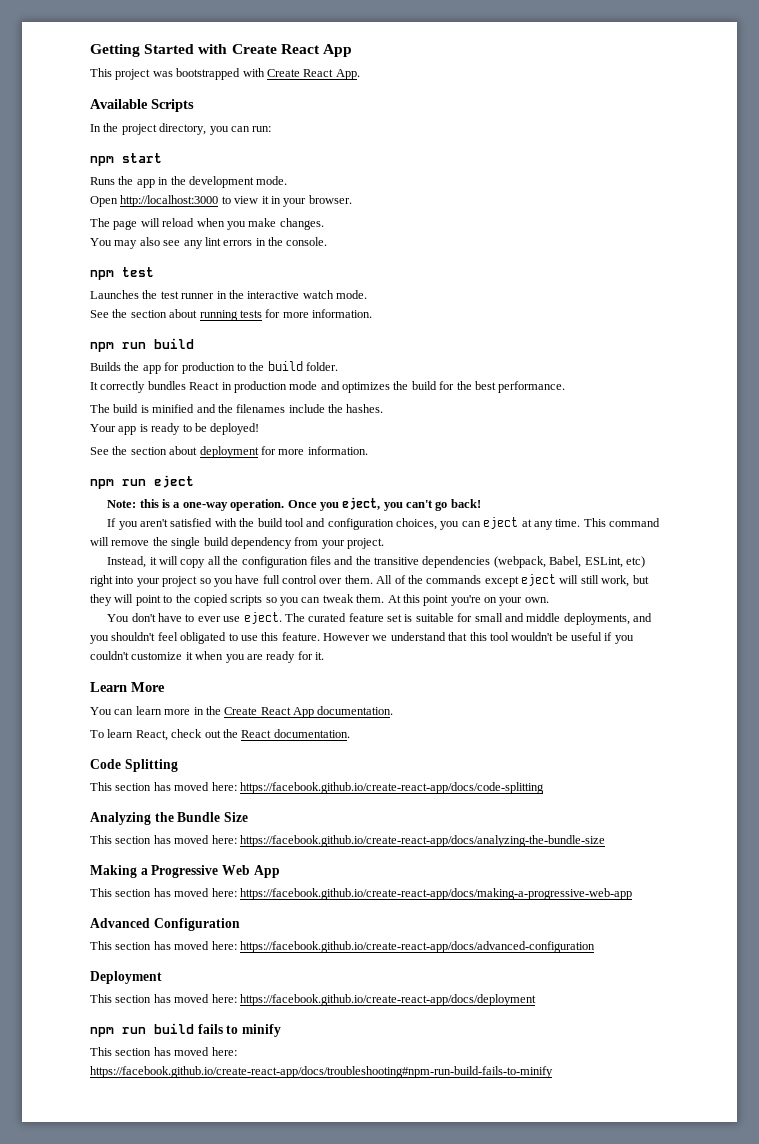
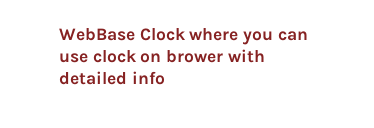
[90,44,352,57] [90,68,360,80] [90,99,194,112] [90,123,272,135] [90,153,162,166] [90,176,288,188] [90,195,352,207] [90,218,324,230] [90,237,328,249] [90,267,154,280] [90,290,367,299] [90,309,372,321] [90,338,194,352] [90,361,338,374] [90,381,566,393] [90,404,384,413] [90,423,260,435] [90,446,368,458] [90,475,194,489] [107,497,481,511] [107,517,661,530] [90,537,384,549] [107,556,645,568] [90,574,649,587] [90,594,549,606] [107,612,653,625] [90,632,634,644] [90,651,324,663] [90,682,165,692] [90,706,394,718] [90,729,350,741] [90,759,178,772] [90,782,544,794] [90,812,248,825] [90,835,605,847] [90,865,280,878] [90,888,632,900] [90,918,240,931] [90,941,595,953] [90,971,162,984] [90,994,536,1006] [90,1023,281,1037] [90,1047,237,1056] [90,1066,553,1078] Getting Started with Create React App // This project was bootstrapped with Create React App. // Available Scripts // In the project directory, you can run: // npm start // Runs the app in the development mode. // Open http://localhost:3000 to view it in your browser. // The page will reload when you make changes. // You may also see any lint errors in the console. // npm test // Launches the test runner in the interactive watch mode. // See the section about running tests for more information. // npm run build // Builds the app for production to the build folder. // It correctly bundles React in production mode and optimizes the build for the best performance. // The build is minified and the filenames include the hashes. // Your app is ready to be deployed! // See the section about deployment for more information. // npm run eject // Note: this is a one-way operation. Once you eject, you can't go back! // If you aren't satisfied with the build tool and configuration choices, you can eject at any time. This command will remove the single build dependency from your project. // Instead, it will copy all the configuration files and the transitive dependencies (webpack, Babel, ESLint, etc) right into your project so you have full control over them. All of the commands except eject will still work, but they will point to the copied scripts so you can tweak them. At this point you're on your own. // You don't have to ever use eject. The curated feature set is suitable for small and middle deployments, and you shouldn't feel obligated to use this feature. However we understand that this tool wouldn't be useful if you couldn't customize it when you are ready for it. // Learn More // You can learn more in the Create React App documentation. // To learn React, check out the React documentation. // Code Splitting // This section has moved here: https://facebook.github.io/create-react-app/docs/code-splitting // Analyzing the Bundle Size // This section has moved here: https://facebook.github.io/create-react-app/docs/analyzing-the-bundle-size // Making a Progressive Web App // This section has moved here: https://facebook.github.io/create-react-app/docs/making-a-progressive-web-app // Advanced Configuration // This section has moved here: https://facebook.github.io/create-react-app/docs/advanced-configuration // Deployment // This section has moved here: https://facebook.github.io/create-react-app/docs/deployment // npm run build fails to minify // This section has moved here: https://facebook.github.io/create-react-app/docs/troubleshooting#npm-run-build-fails-to-minify -> [59,28,308,45] [59,49,265,63] [59,71,165,85] WebBase Clock where you can use clock on brower with detailed info

